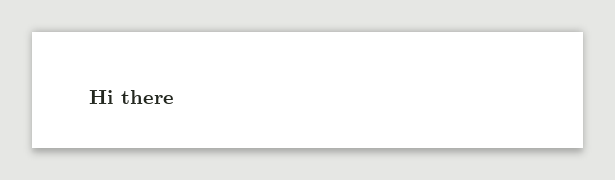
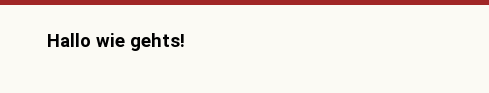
[89,90,174,104] Hi there -> [47,33,185,51] Hallo wie gehts!

